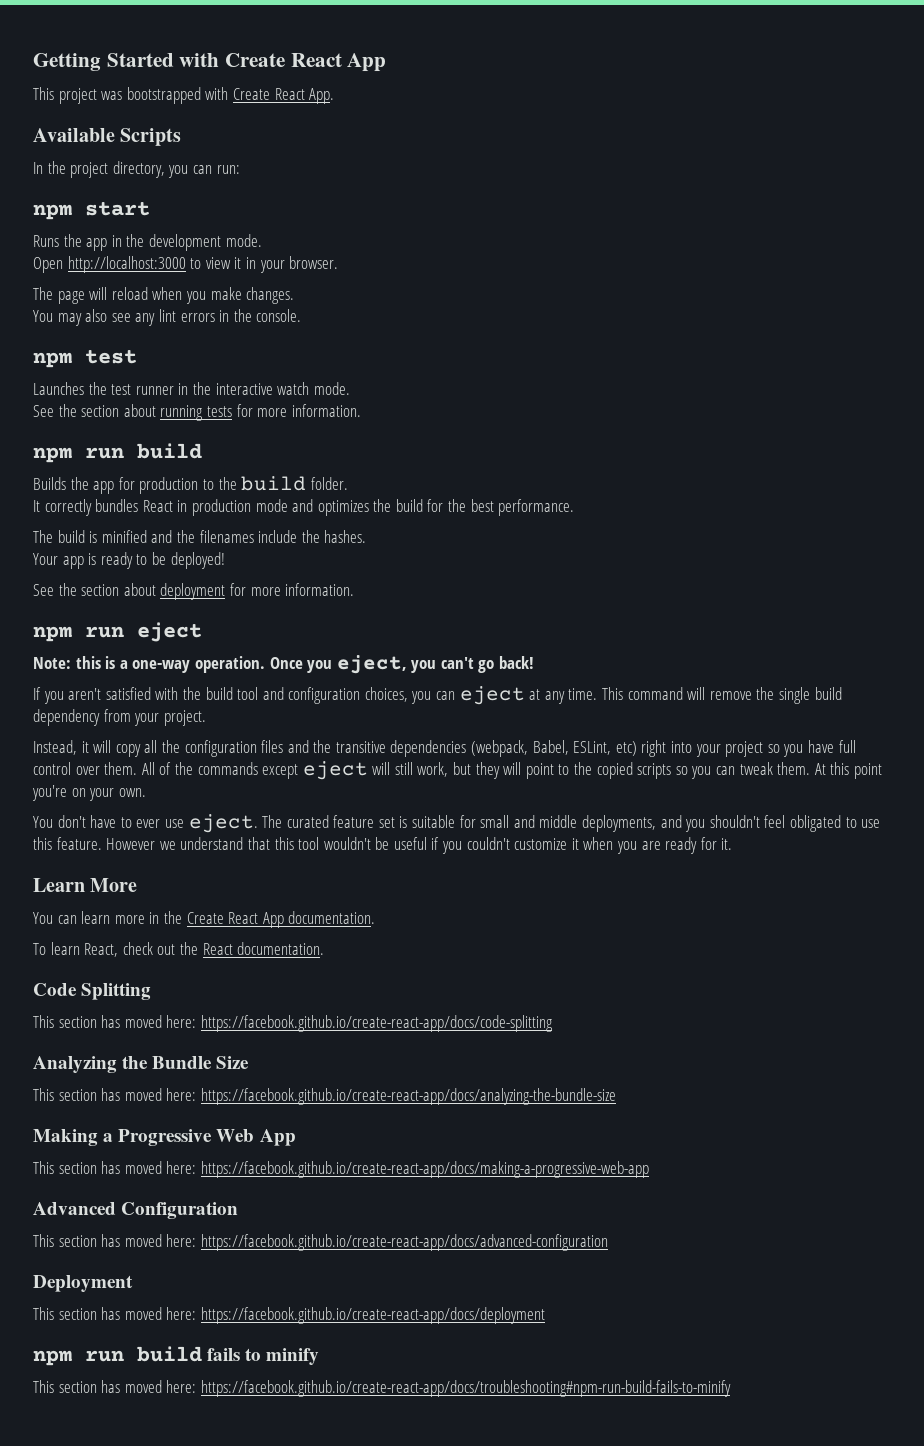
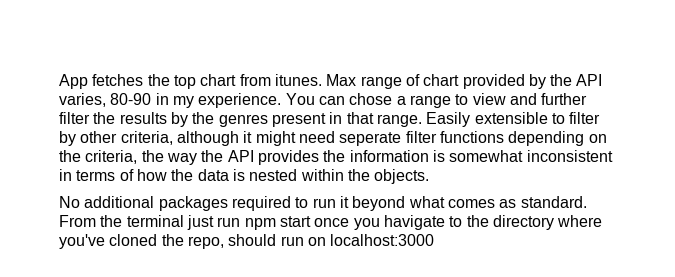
[33,53,387,72] [33,87,335,104] [33,128,182,146] [33,161,240,178] [33,202,150,220] [33,234,262,251] [33,256,339,273] [33,287,295,304] [33,309,302,326] [33,350,137,368] [33,382,350,395] [33,404,361,421] [33,443,202,463] [33,476,348,494] [33,499,575,516] [33,530,367,543] [33,552,225,569] [33,583,355,600] [33,622,202,642] [33,655,535,674] [33,686,842,705] [33,709,206,726] [33,740,856,757] [33,761,882,780] [32,785,146,801] [33,814,881,833] [33,837,733,854] [33,878,138,892] [33,911,376,928] [33,942,325,957] [33,983,152,1000] [33,1015,553,1032] [33,1056,250,1073] [33,1088,616,1105] [33,1129,296,1146] [33,1161,649,1178] [33,1202,239,1219] [33,1234,608,1251] [33,1275,133,1292] [33,1307,545,1324] [33,1346,320,1366] [33,1380,731,1397] Getting Started with Create React App // This project was bootstrapped with Create React App. // Available Scripts // In the project directory, you can run: // npm start // Runs the app in the development mode. // Open http://localhost:3000 to view it in your browser. // The page will reload when you make changes. // You may also see any lint errors in the console. // npm test // Launches the test runner in the interactive watch mode. // See the section about running tests for more information. // npm run build // Builds the app for production to the build folder. // It correctly bundles React in production mode and optimizes the build for the best performance. // The build is minified and the filenames include the hashes. // Your app is ready to be deployed! // See the section about deployment for more information. // npm run eject // Note: this is a one-way operation. Once you eject, you can't go back! // If you aren't satisfied with the build tool and configuration choices, you can eject at any time. This command will remove the single build dependency from your project. // Instead, it will copy all the configuration files and the transitive dependencies (webpack, Babel, ESLint, etc) right into your project so you have full control over them. All of the commands except eject will still work, but they will point to the copied scripts so you can tweak them. At this point you're on your own. // You don't have to ever use eject. The curated feature set is suitable for small and middle deployments, and you shouldn't feel obligated to use this feature. However we understand that this tool wouldn't be useful if you couldn't customize it when you are ready for it. // Learn More // You can learn more in the Create React App documentation. // To learn React, check out the React documentation. // Code Splitting // This section has moved here: https://facebook.github.io/create-react-app/docs/code-splitting // Analyzing the Bundle Size // This section has moved here: https://facebook.github.io/create-react-app/docs/analyzing-the-bundle-size // Making a Progressive Web App // This section has moved here: https://facebook.github.io/create-react-app/docs/making-a-progressive-web-app // Advanced Configuration // This section has moved here: https://facebook.github.io/create-react-app/docs/advanced-configuration // Deployment // This section has moved here: https://facebook.github.io/create-react-app/docs/deployment // npm run build fails to minify // This section has moved here: https://facebook.github.io/create-react-app/docs/troubleshooting#npm-run-build-fails-to-minify -> [59,74,603,89] [59,93,588,108] [59,112,601,127] [59,131,607,146] [59,150,613,165] [59,169,430,184] [59,196,587,211] [59,215,603,230] [59,234,435,249] App fetches the top chart from itunes. Max range of chart provided by the API varies, 80-90 in my experience. You can chose a range to view and further filter the results by the genres present in that range. Easily extensible to filter by other criteria, although it might need seperate filter functions depending on the criteria, the way the API provides the information is somewhat inconsistent in terms of how the data is nested within the objects. // No additional packages required to run it beyond what comes as standard. From the terminal just run npm start once you havigate to the directory where you've cloned the repo, should run on localhost:3000

